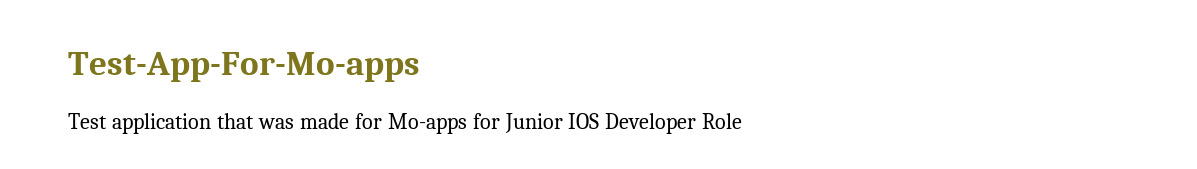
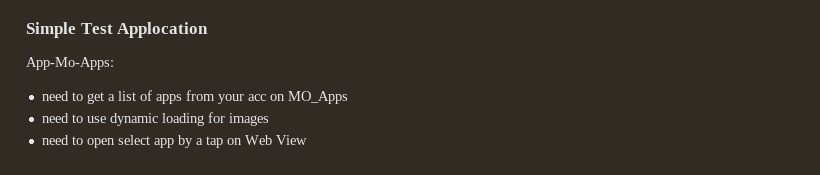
[68,52,420,82] [68,113,743,134] Test-App-For-Mo-apps // Test application that was made for Mo-apps for Junior IOS Developer Role -> [26,22,209,38] [26,57,114,70] [41,90,348,104] [41,112,269,126] [41,135,307,148] Simple Test Applocation // App-Mo-Apps: // need to get a list of apps from your acc on MO_Apps // need to use dynamic loading for images // need to open select app by a tap on Web View

